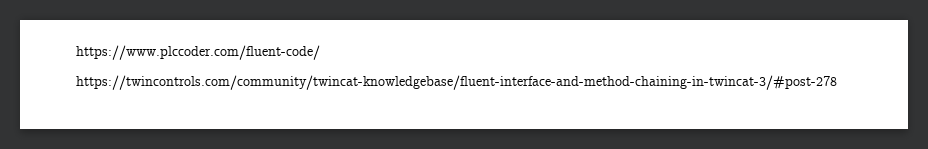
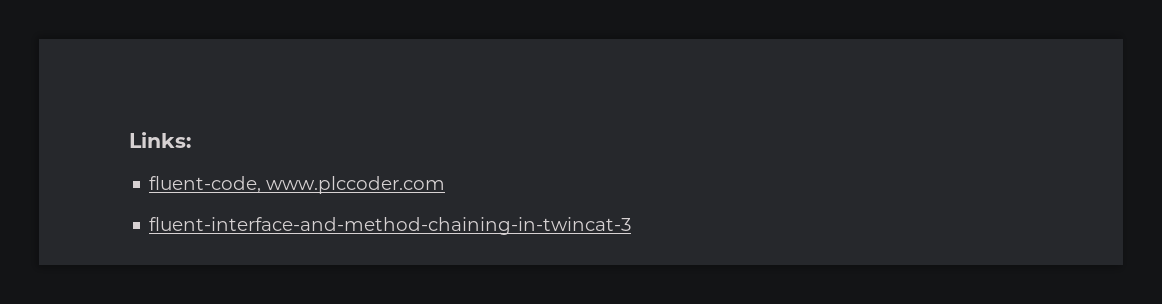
[76,45,320,60] [76,75,837,90] https://www.plccoder.com/fluent-code/ // https://twincontrols.com/community/twincat-knowledgebase/fluent-interface-and-method-chaining-in-twincat-3/#post-278 -> [129,132,191,148] [149,176,446,194] [149,217,632,235] Links: // fluent-code, www.plccoder.com // fluent-interface-and-method-chaining-in-twincat-3

